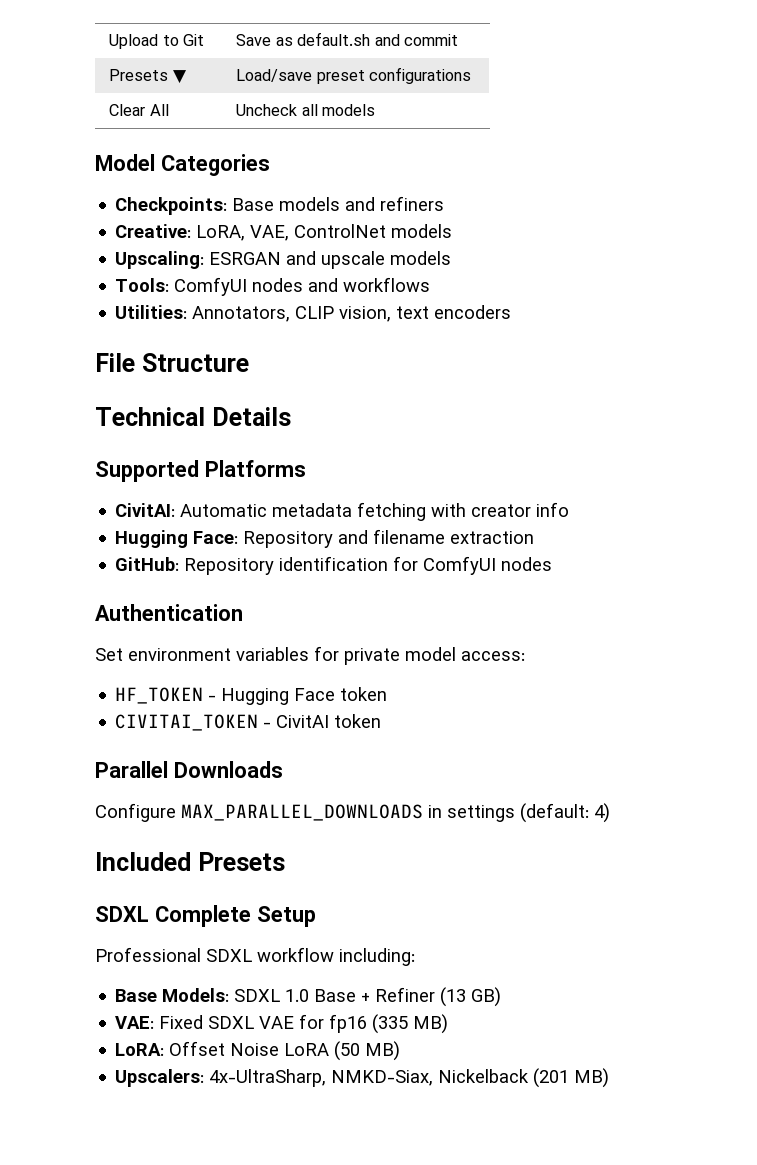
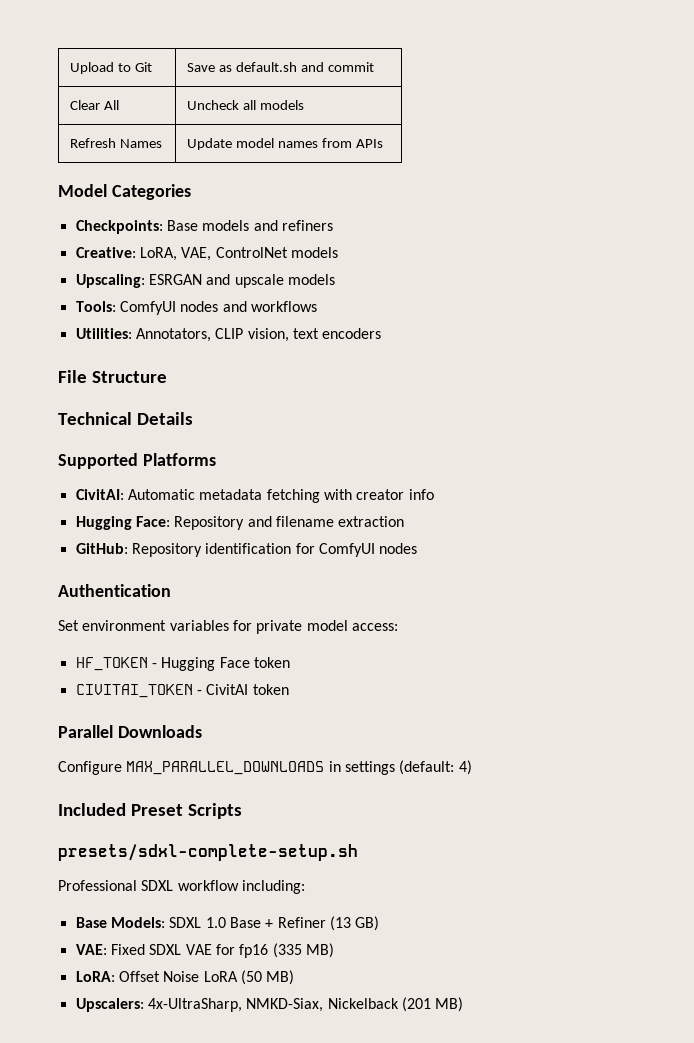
[109,69,187,84] [236,67,472,84] // Presets ▼ | Load/save preset configurations -> (374, 67) none
(376, 110) none -> [69,138,162,148] [186,138,383,150] // Refresh Names | Update model names from APIs
[197,852,285,871] [95,905,316,927] Presets // SDXL Complete Setup -> [130,803,242,819] [58,844,358,861] Preset Scripts // presets/sdxl-complete-setup.sh

